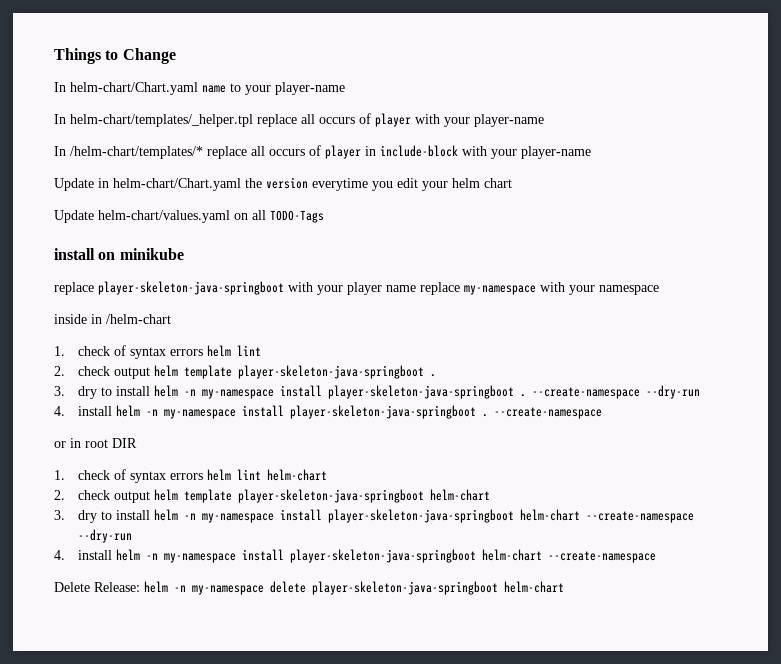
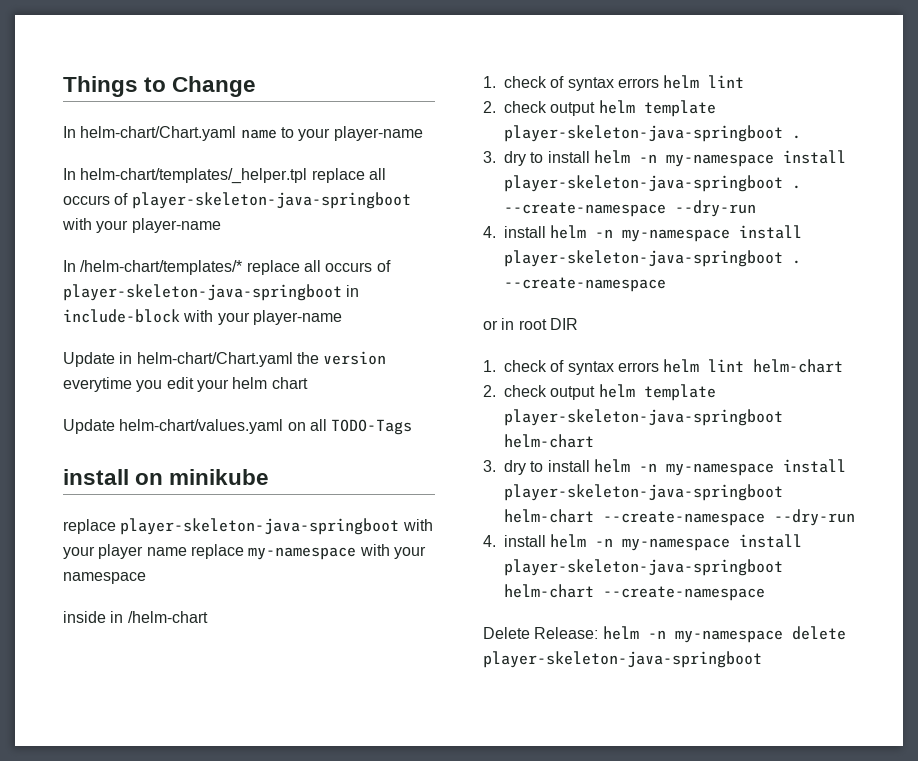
[375,113,411,127] player -> [131,192,411,209] player-skeleton-java-springboot
[325,145,361,159] player -> [63,284,342,301] player-skeleton-java-springboot
[504,581,564,593] helm-chart -> (762, 659) none

